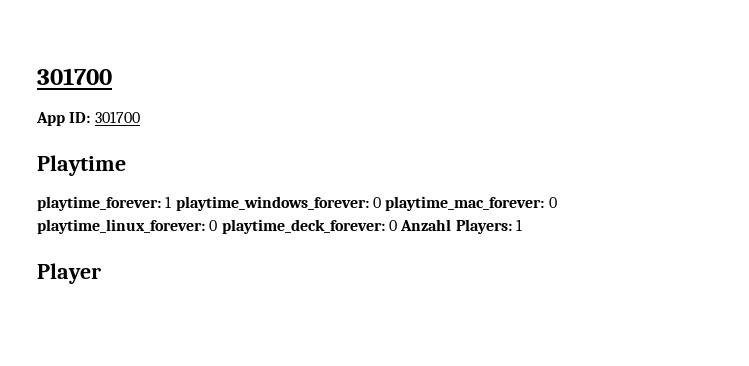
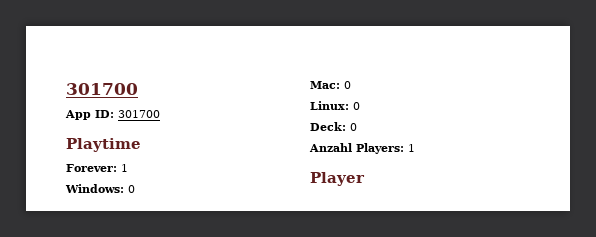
[37,196,557,211] [37,219,397,234] playtime_forever: 1 playtime_windows_forever: 0 playtime_mac_forever: 0 playtime_linux_forever: 0 playtime_deck_forever: 0 -> [66,164,128,172] [65,184,135,193] [310,81,351,89] [310,101,360,110] [310,122,357,131] Forever: 1 // Windows: 0 // Mac: 0 // Linux: 0 // Deck: 0 //

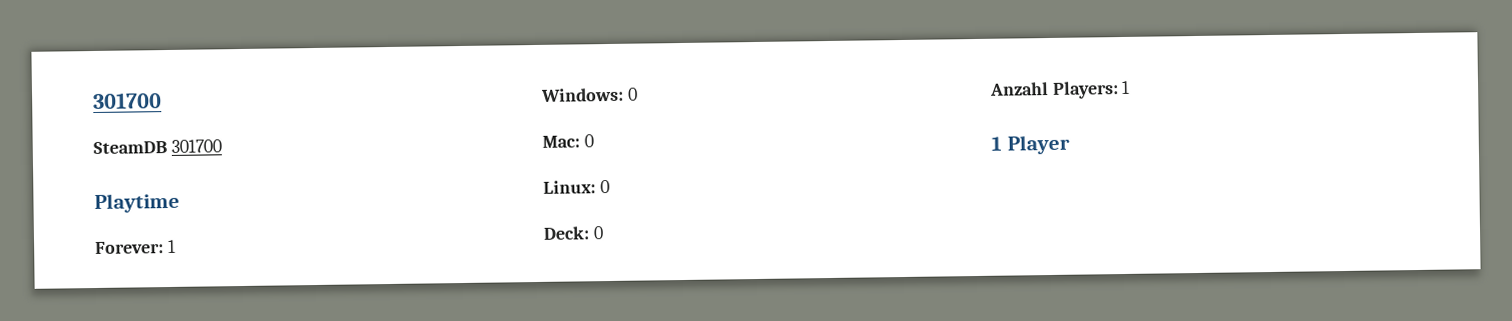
[66,83,138,95] [65,110,114,120] 301700 // App ID: -> [93,92,162,110] [93,141,167,155] 301700 // SteamDB
(415, 148) none -> [991,136,1002,151] 1

